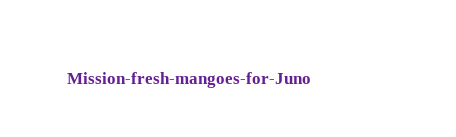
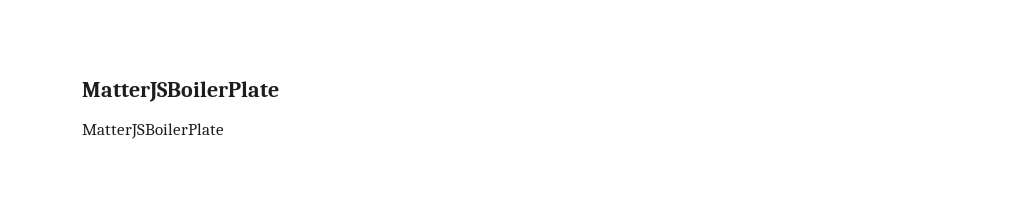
[67,72,311,88] Mission-fresh-mangoes-for-Juno -> [82,81,279,102] [82,123,224,139] MatterJSBoilerPlate // MatterJSBoilerPlate

